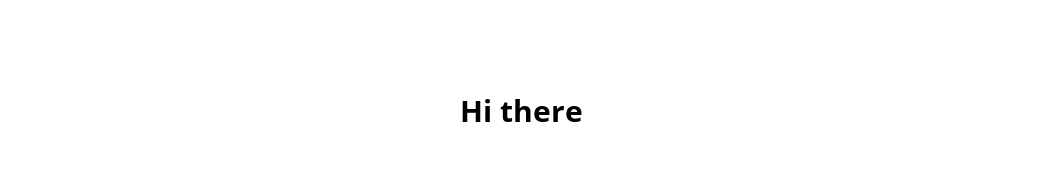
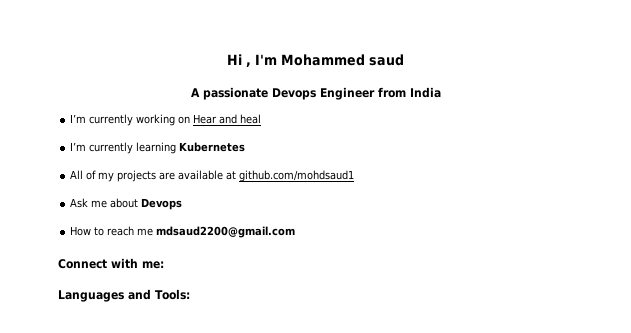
[499,99,583,122] there -> [246,54,404,67] [190,87,441,100] [70,114,262,126] [70,142,246,154] [70,170,355,182] [70,198,183,210] [70,226,296,238] [58,258,164,269] [58,289,190,302] , I'm Mohammed saud // A passionate Devops Engineer from India // I’m currently working on Hear and heal // I’m currently learning Kubernetes // All of my projects are available at github.com/mohdsaud1 // Ask me about Devops // How to reach me mdsaud2200@gmail.com // Connect with me: // Languages and Tools:

